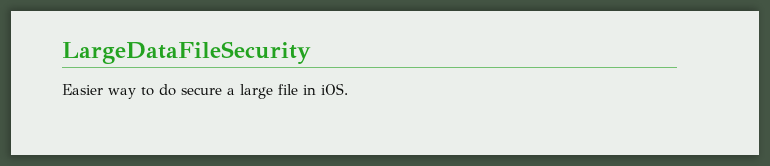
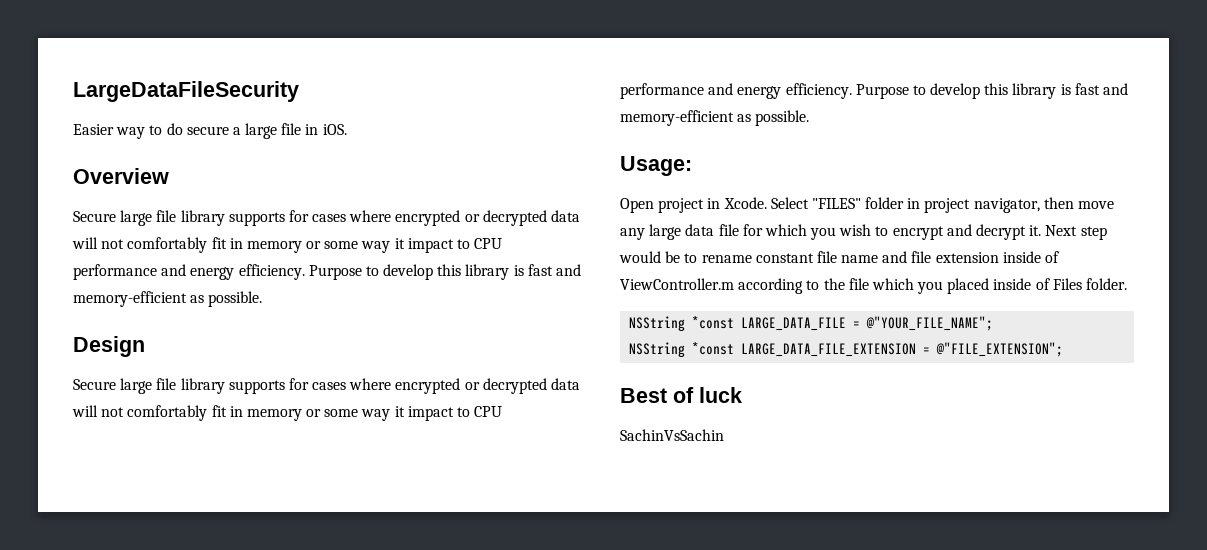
(348, 89) none -> [73,168,169,184] [73,210,581,226] [72,237,503,253] [73,264,582,280] [73,291,263,307] [73,336,145,357] [73,378,581,394] [72,405,503,421] [620,83,1129,99] [620,110,810,126] [620,156,692,176] [620,197,1115,213] [620,224,1107,240] [619,251,1060,263] [620,278,1128,294] [629,316,994,332] [629,342,1064,358] [620,387,742,403] [620,429,724,441] // Overview // Secure large file library supports for cases where encrypted or decrypted data will not comfortably fit in memory or some way it impact to CPU performance and energy efficiency. Purpose to develop this library is fast and memory-efficient as possible. // Design // Secure large file library supports for cases where encrypted or decrypted data will not comfortably fit in memory or some way it impact to CPU performance and energy efficiency. Purpose to develop this library is fast and memory-efficient as possible. // Usage: // Open project in Xcode. Select "FILES" folder in project navigator, then move any large data file for which you wish to encrypt and decrypt it. Next step would be to rename constant file name and file extension inside of ViewController.m according to the file which you placed inside of Files folder. // NSString *const LARGE_DATA_FILE = @"YOUR_FILE_NAME"; // NSString *const LARGE_DATA_FILE_EXTENSION = @"FILE_EXTENSION"; // Best of luck // SachinVsSachin

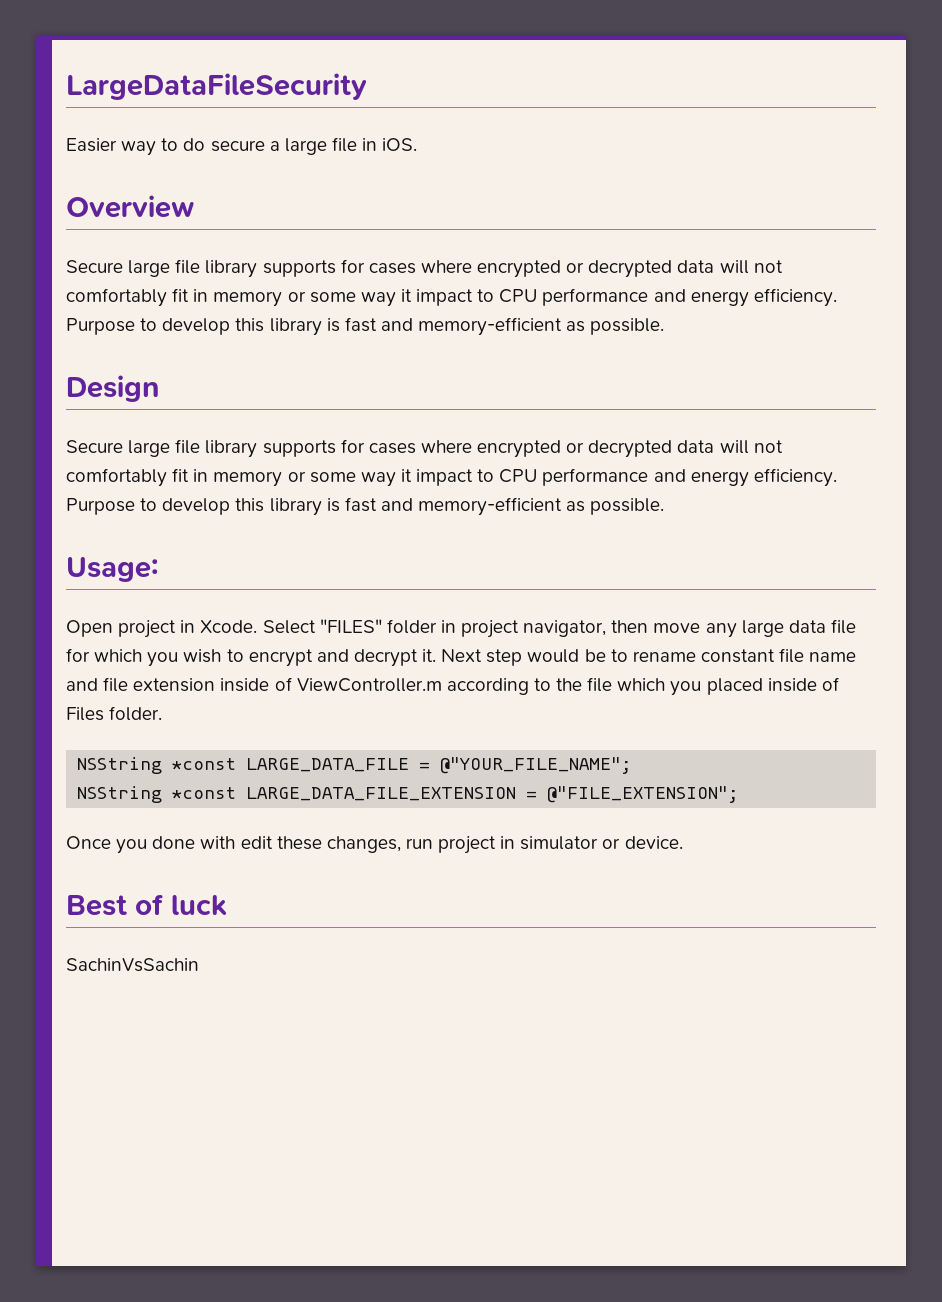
(1064, 349) none -> [66,836,683,854] // Once you done with edit these changes, run project in simulator or device.

